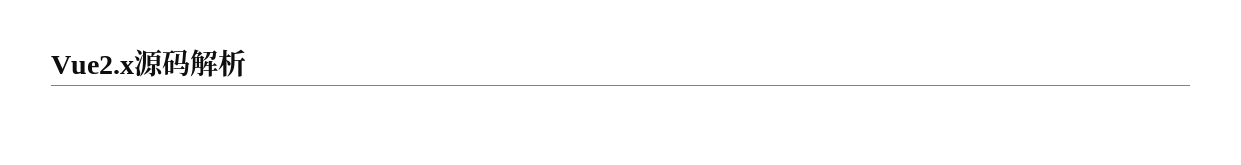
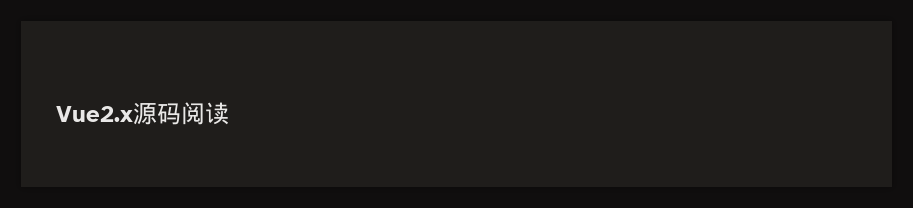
[190,49,246,77] 解析 -> [181,102,229,125] 阅读

